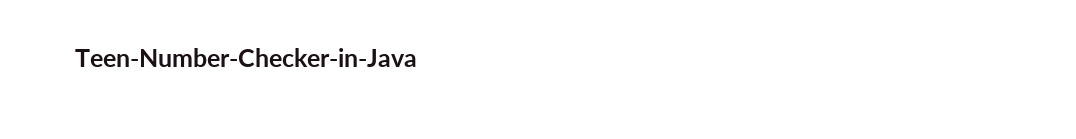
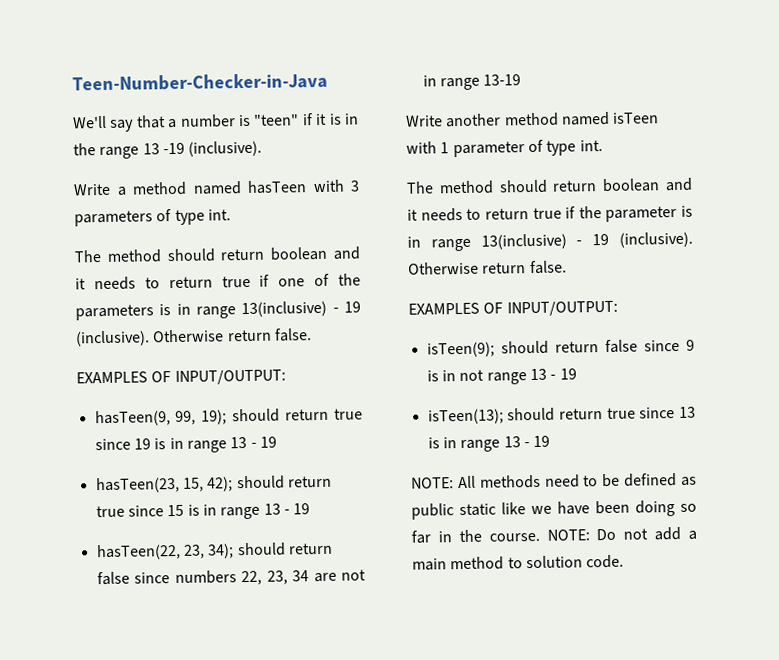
(417, 57) none -> [72,113,359,132] [73,140,263,160] [73,179,360,196] [74,209,231,227] [74,246,361,263] [75,273,361,291] [75,300,361,321] [75,328,312,347] [76,369,286,386] [94,408,363,427] [94,436,277,453] [95,475,332,494] [95,503,311,520] [95,542,333,561] [96,569,366,586] [422,74,522,91] [406,111,660,128] [406,139,603,158] [406,177,693,195] [407,205,693,222] [407,231,693,252] [408,260,567,275] [408,300,618,317] [426,339,695,358] [426,368,577,385] [427,406,696,425] [427,435,551,453] [411,472,697,489] [411,500,697,520] [411,526,697,544] [412,554,625,571] // We'll say that a number is "teen" if it is in the range 13 -19 (inclusive). // Write a method named hasTeen with 3 parameters of type int. // The method should return boolean and it needs to return true if one of the parameters is in range 13(inclusive) - 19 (inclusive). Otherwise return false. // EXAMPLES OF INPUT/OUTPUT: // hasTeen(9, 99, 19); should return true since 19 is in range 13 - 19 // hasTeen(23, 15, 42); should return true since 15 is in range 13 - 19 // hasTeen(22, 23, 34); should return false since numbers 22, 23, 34 are not in range 13-19 // Write another method named isTeen with 1 parameter of type int. // The method should return boolean and it needs to return true if the parameter is in range 13(inclusive) - 19 (inclusive). Otherwise return false. // EXAMPLES OF INPUT/OUTPUT: // isTeen(9); should return false since 9 is in not range 13 - 19 // isTeen(13); should return true since 13 is in range 13 - 19 // NOTE: All methods need to be defined as public static like we have been doing so far in the course. NOTE: Do not add a main method to solution code.

